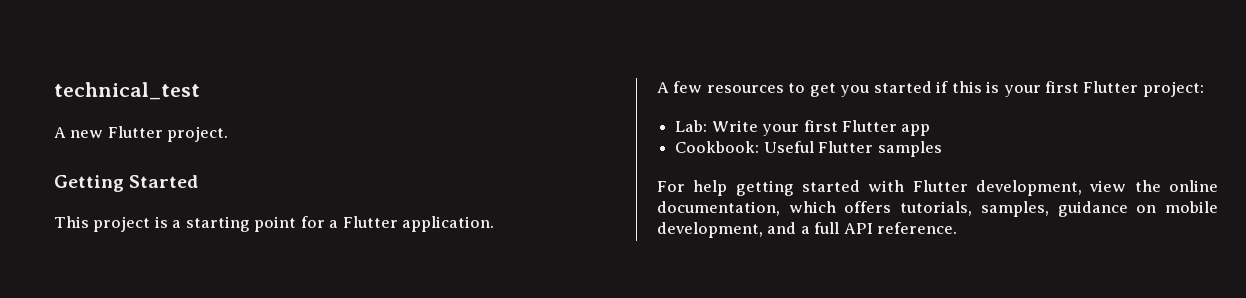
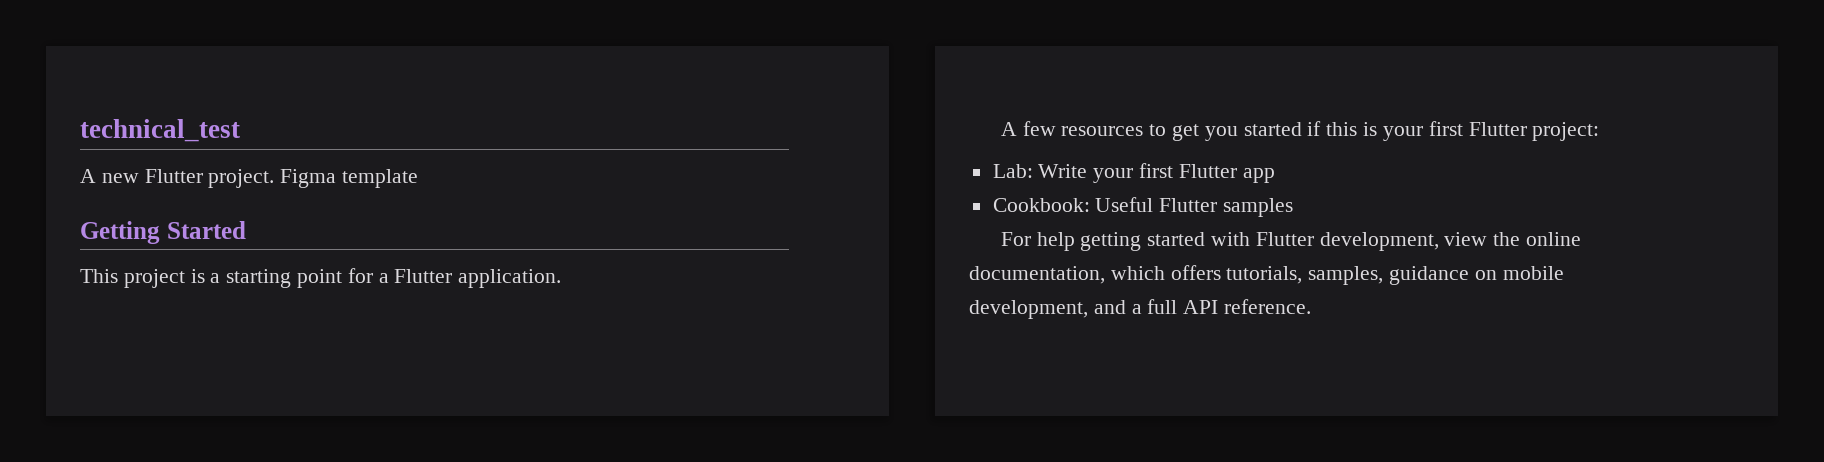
(229, 134) none -> [280,169,419,188] Figma template

